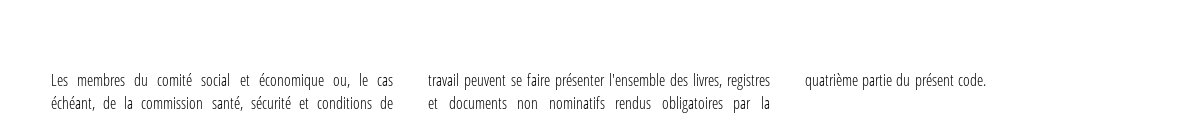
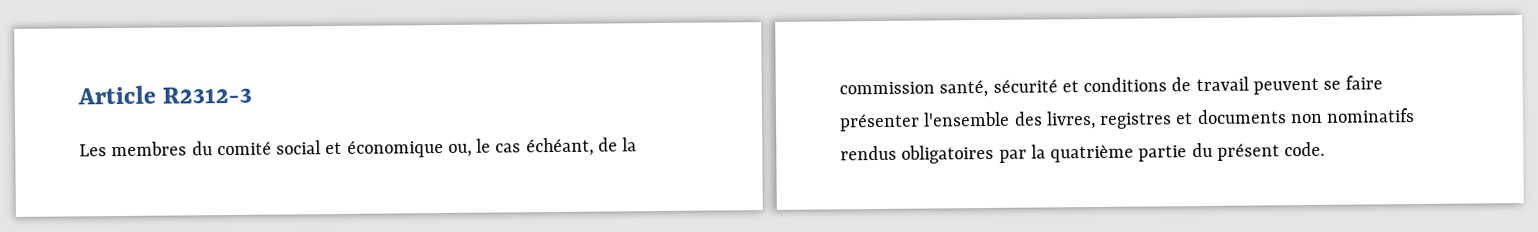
(51, 80) none -> [77,85,253,105] Article R2312-3 //

